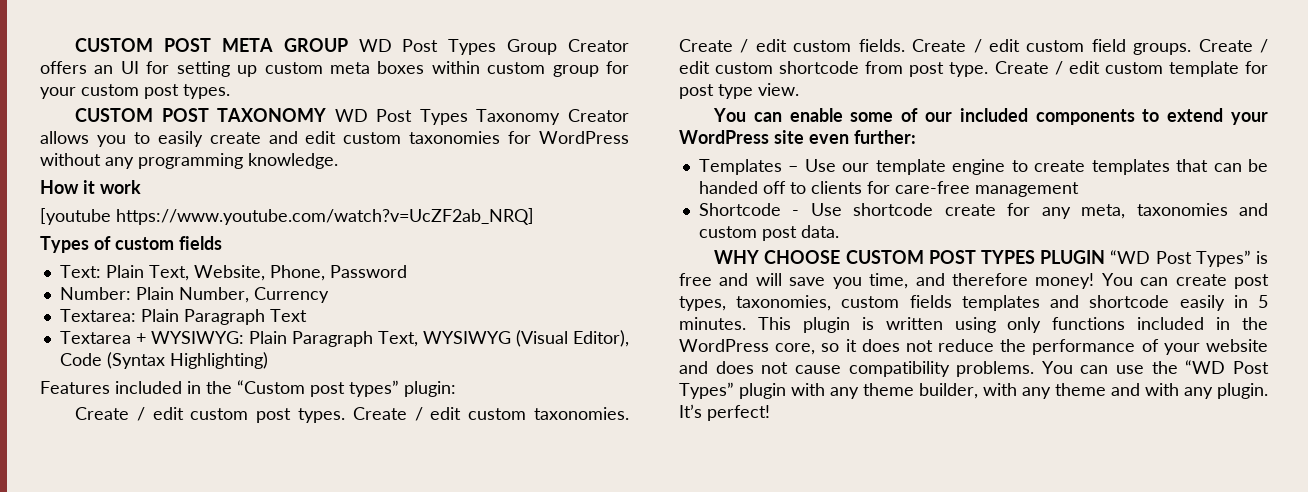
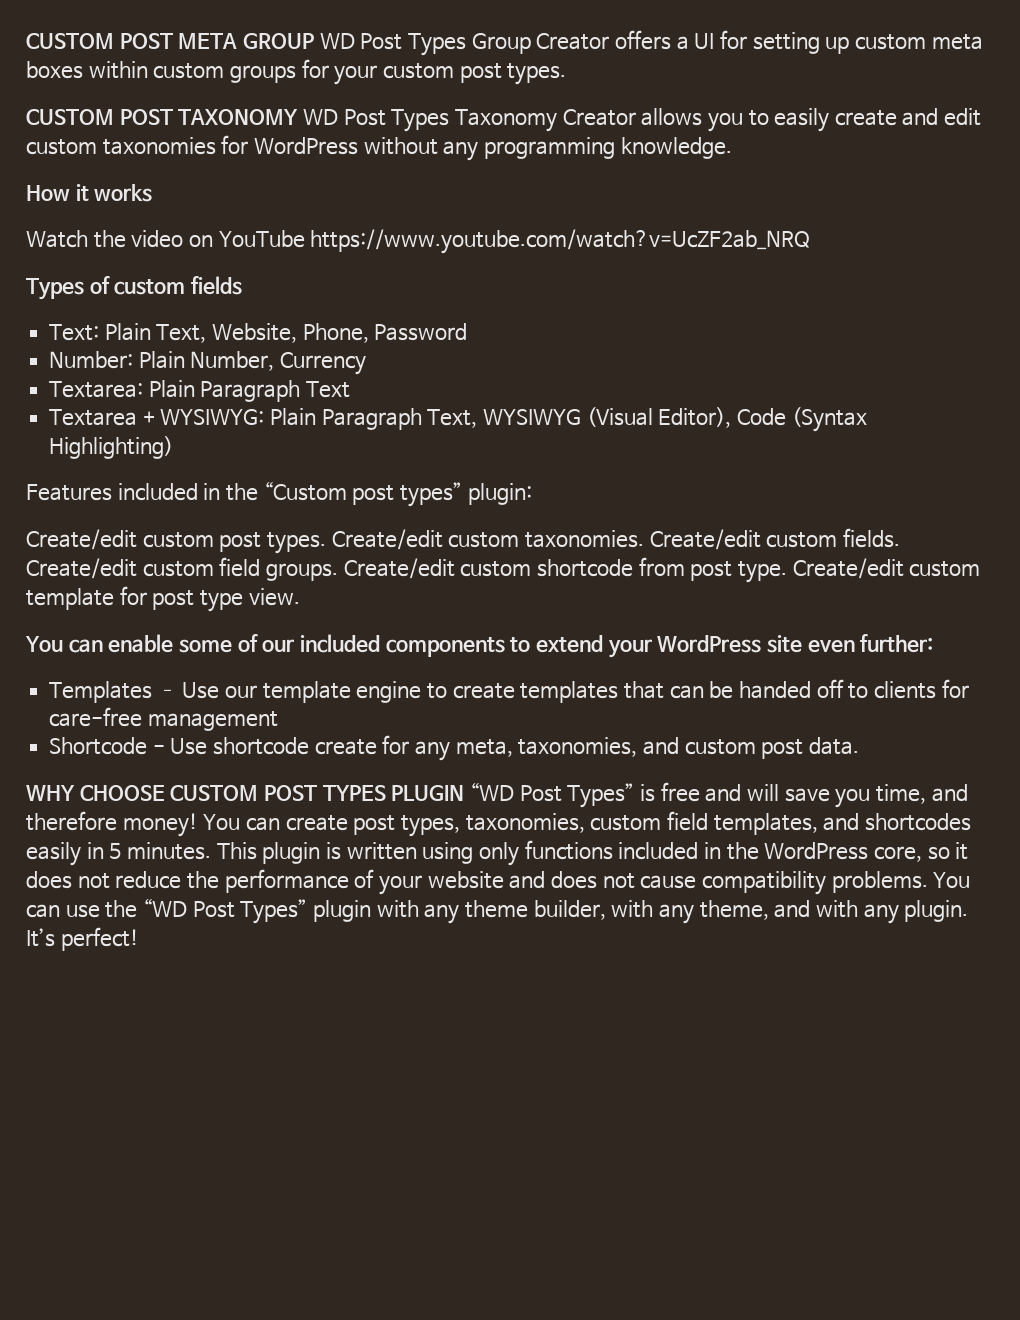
[94,65,114,74] an -> [676,36,689,50] a
[552,65,599,77] group -> [230,65,297,83] groups
[100,180,141,194] [40,208,534,225] work // [youtube https://www.youtube.com/watch?v=UcZF2ab_NRQ] -> [94,184,153,202] [26,229,811,254] works // Watch the video on YouTube https://www.youtube.com/watch?v=UcZF2ab_NRQ
[75,407,629,423] [679,39,1268,55] [679,61,710,74] Create / edit custom post types. Create / edit custom taxonomies. Create / edit custom fields. Create / edit custom field groups. Create / edit -> [26,528,900,554] [26,557,455,581] Create/edit custom post types. Create/edit custom taxonomies. Create/edit custom fields. Create/edit custom field groups. Create/edit
[994,61,1100,75] Create / edit -> [792,558,904,579] Create/edit
[1136,203,1228,216] taxonomies -> [518,737,638,757] taxonomies,
[909,295,1170,311] fields templates and shortcode -> [666,811,971,835] field templates, and shortcodes
[1055,383,1106,396] theme -> [699,900,769,920] theme,

